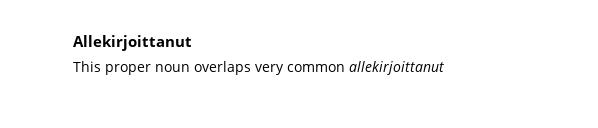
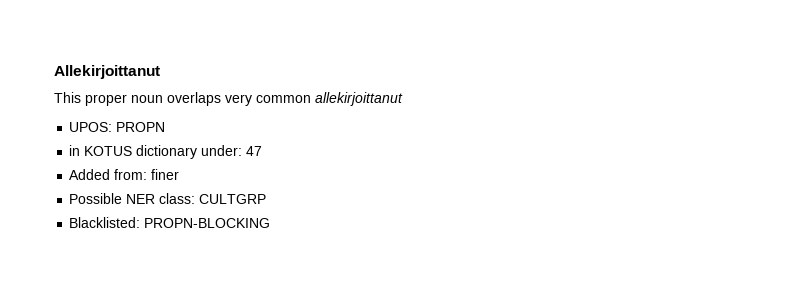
(444, 68) none -> [69,122,166,132] [69,145,263,159] [69,169,180,180] [69,193,267,204] [69,217,271,228] // UPOS: PROPN // in KOTUS dictionary under: 47 // Added from: finer // Possible NER class: CULTGRP // Blacklisted: PROPN-BLOCKING

